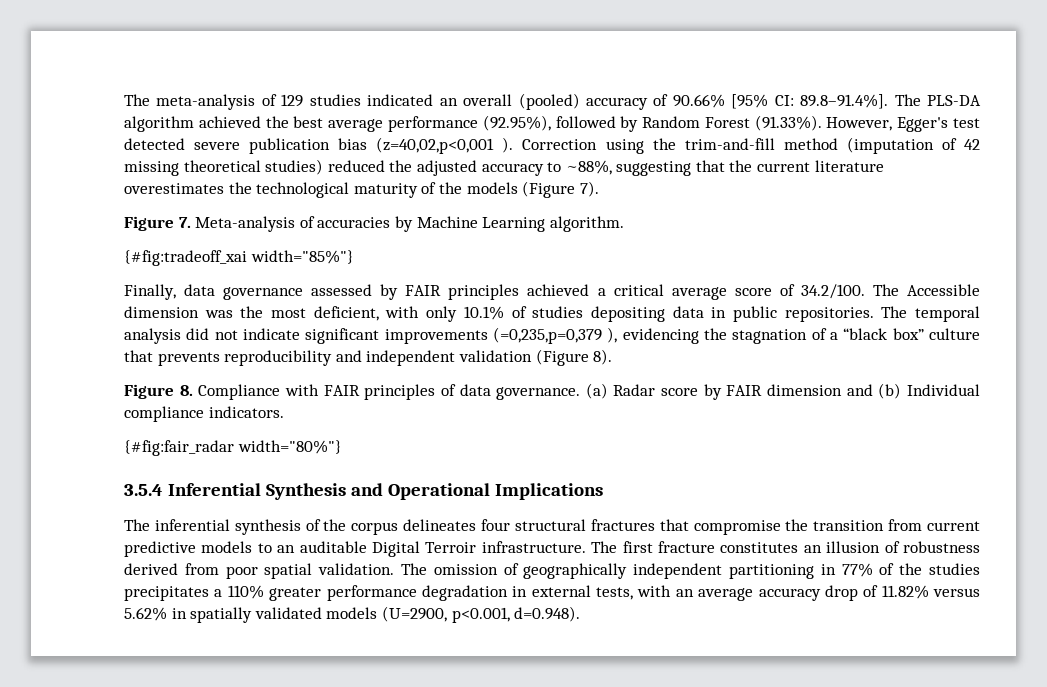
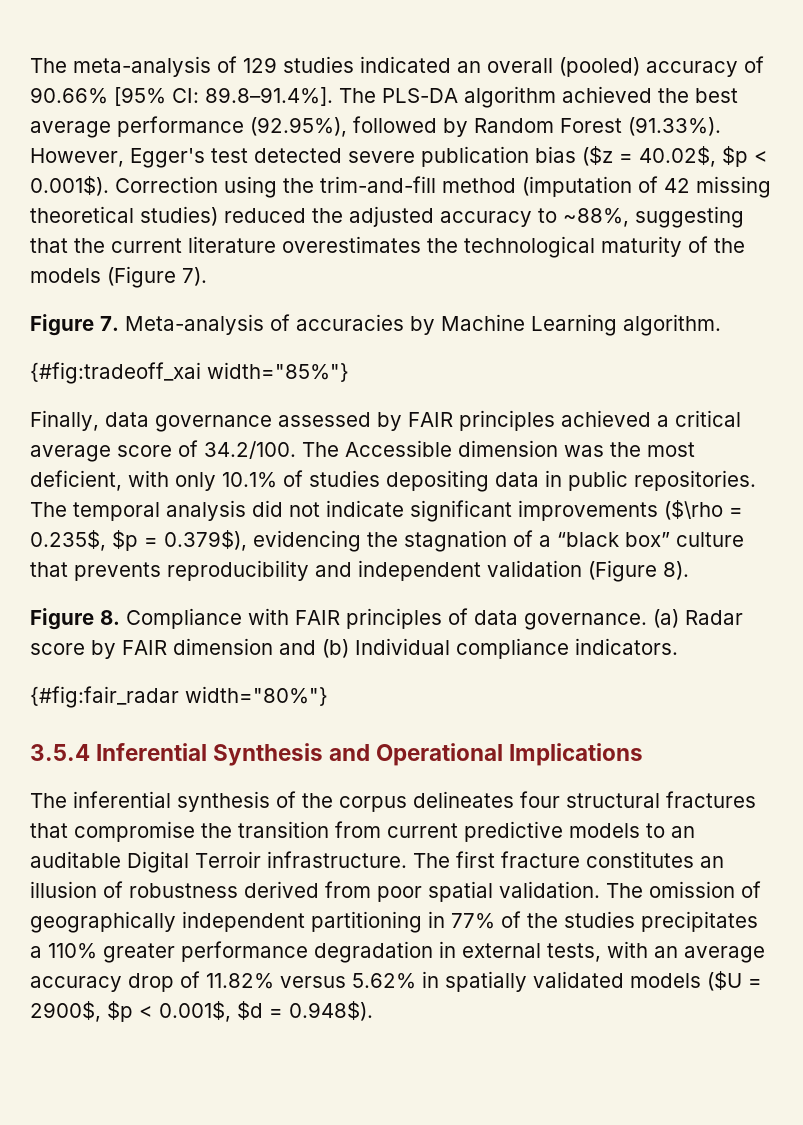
[376,137,514,154] (z=40,02,p<0,001 ). -> [582,146,768,167] [30,176,109,196] ($z = 40.02$, $p < 0.001$).
[493,327,618,344] (=0,235,p=0,379 ), -> [664,500,743,520] [30,530,247,551] ($\rho = 0.235$, $p = 0.379$),
[381,606,581,623] (U=2900, p<0.001, d=0.948). -> [707,971,762,991] [30,1001,373,1022] ($U = 2900$, $p < 0.001$, $d = 0.948$).

